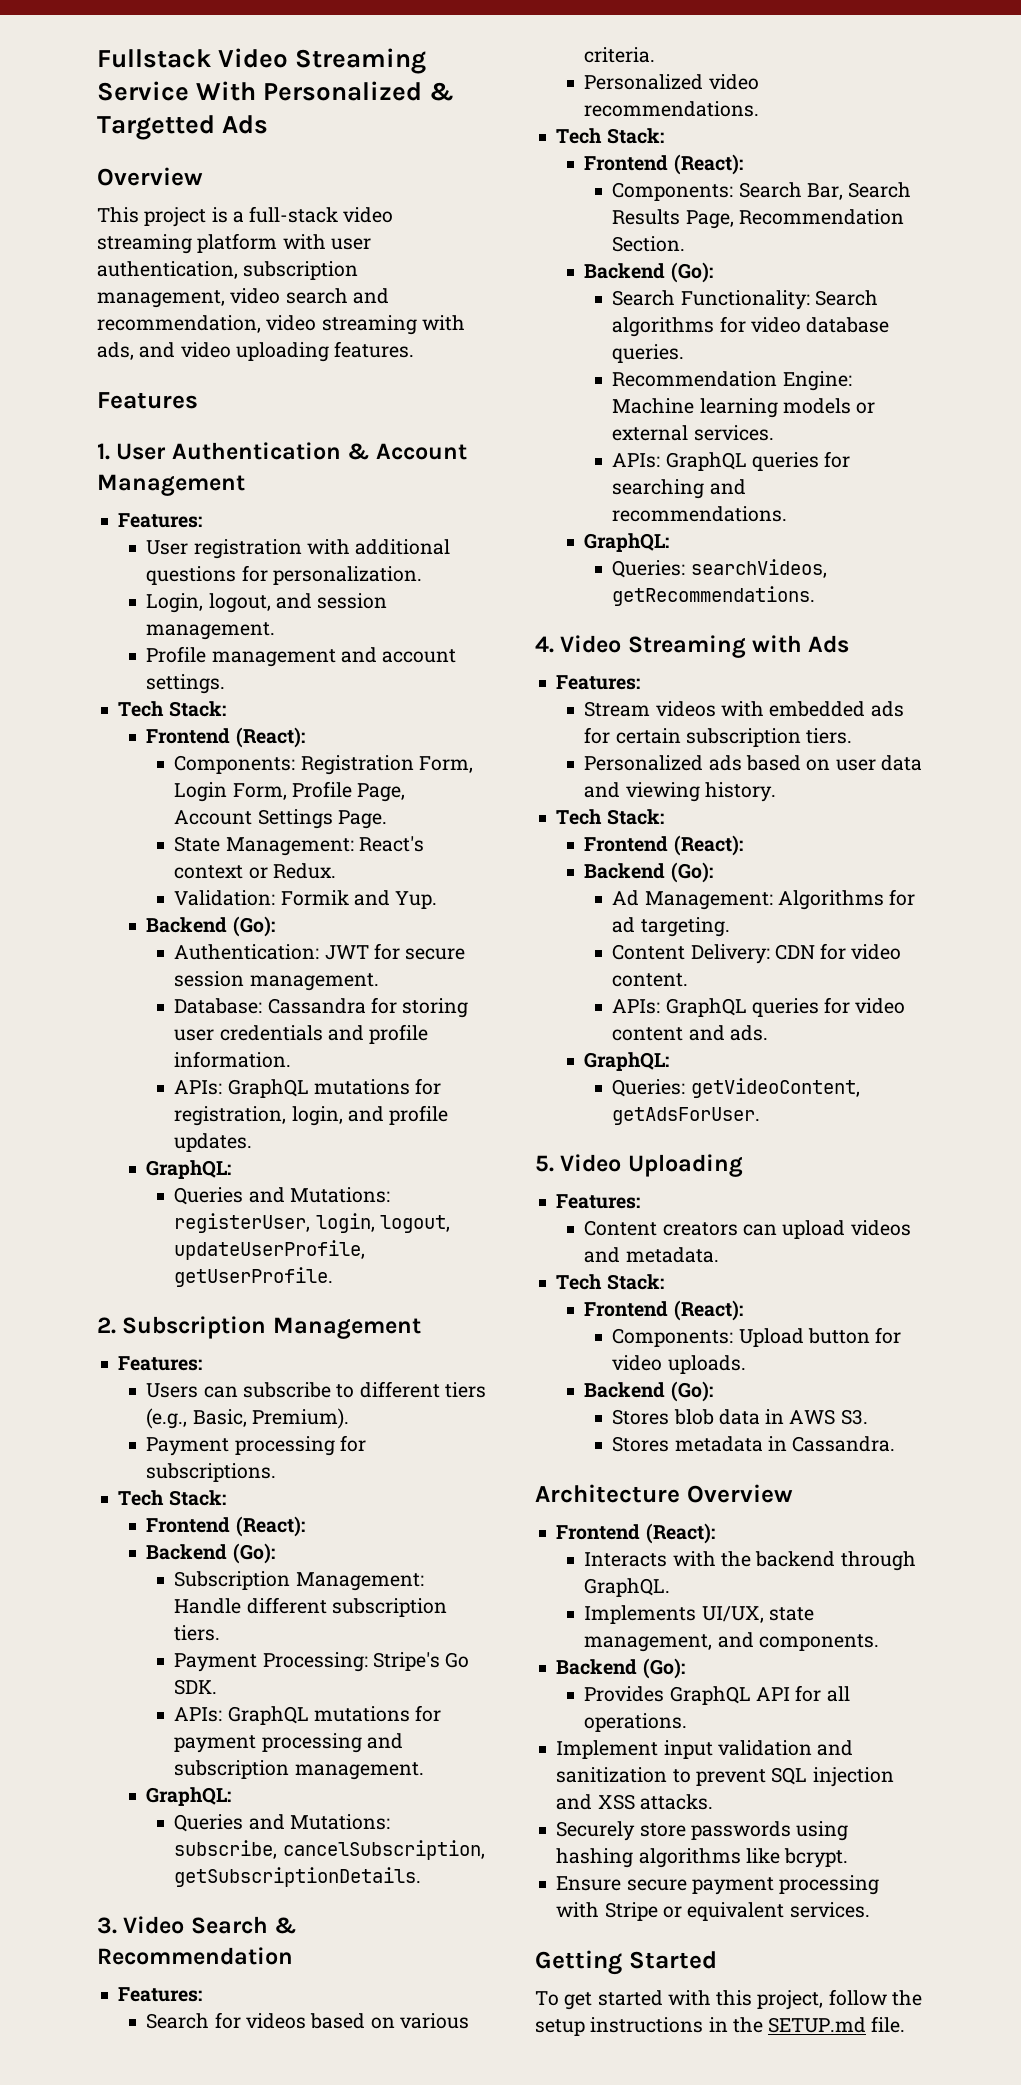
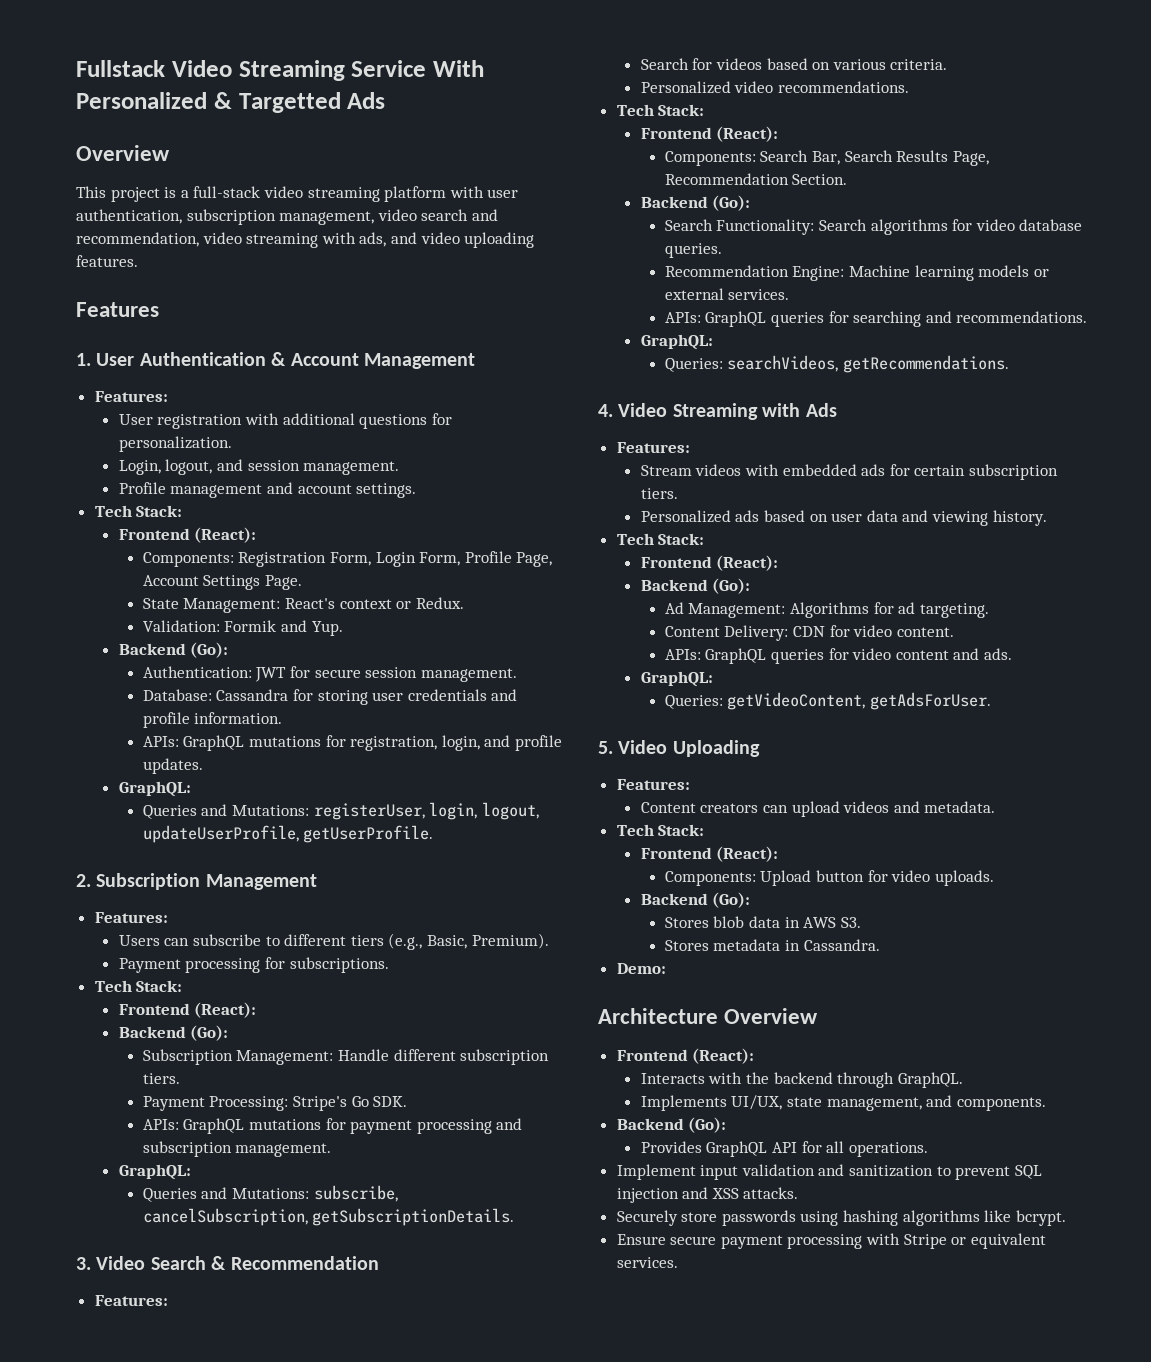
(896, 1444) none -> [616,963,666,974] // Demo:
[535,1950,717,1975] [535,1989,922,2010] [535,2016,906,2036] // Getting Started // To get started with this project, follow the setup instructions in the SETUP.md file. -> (678, 1262) none

